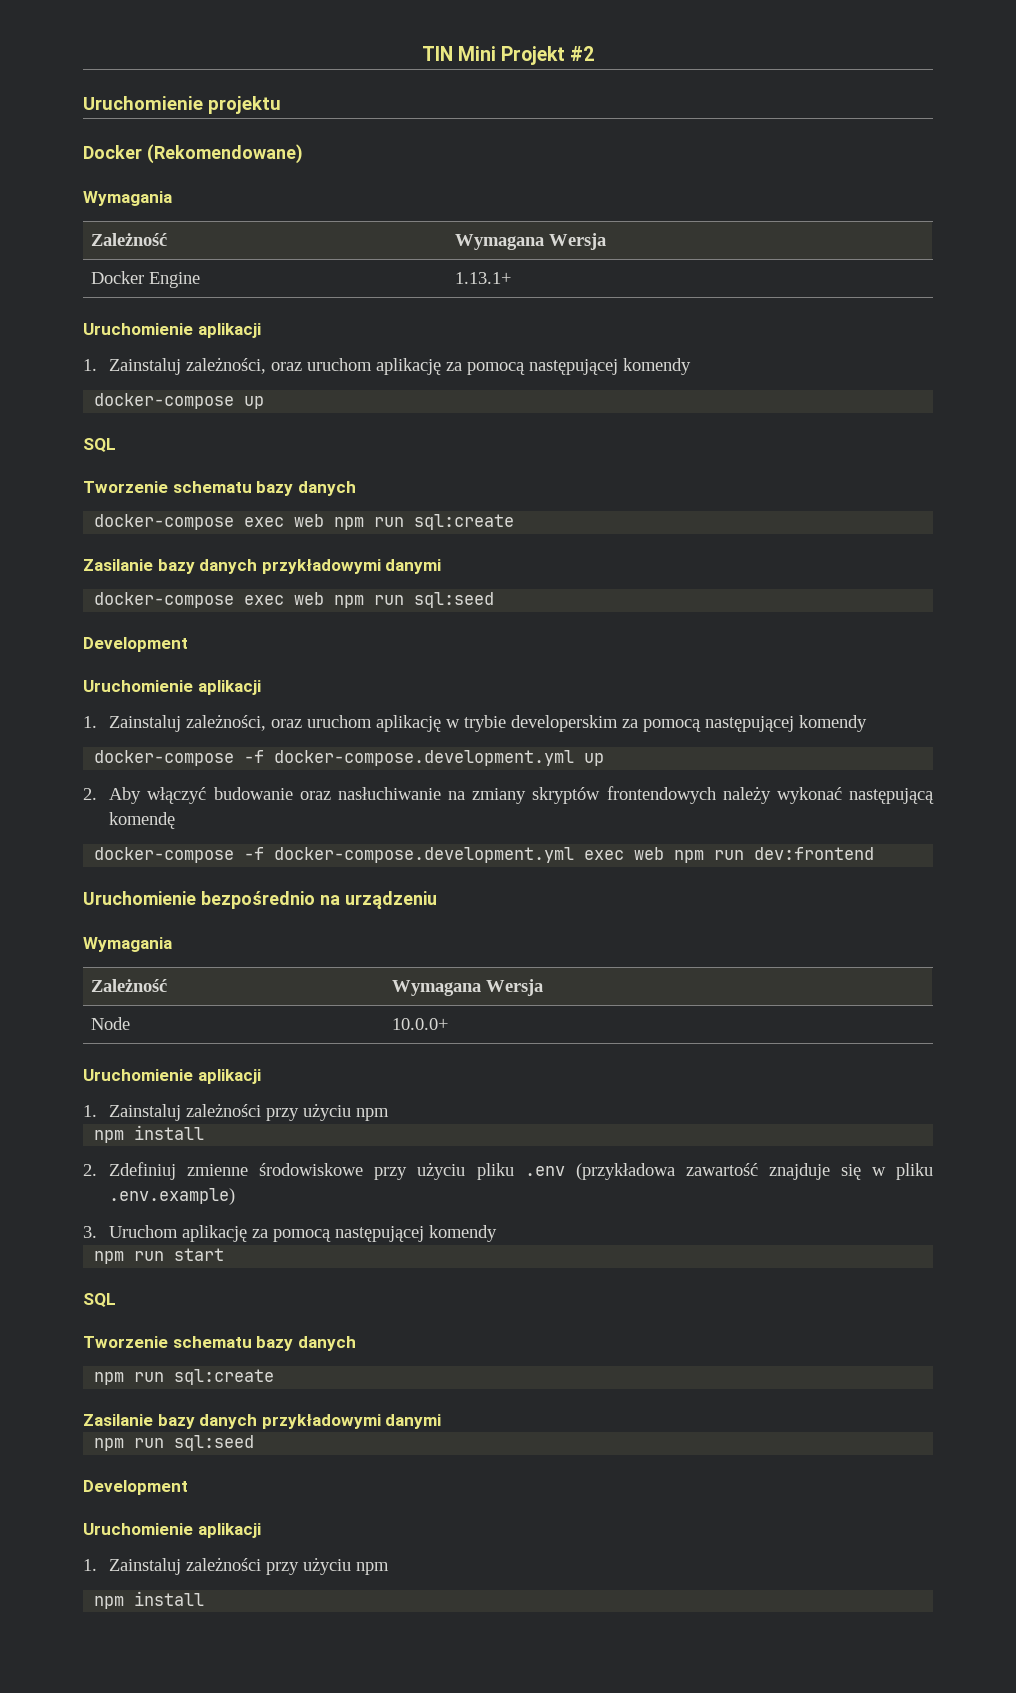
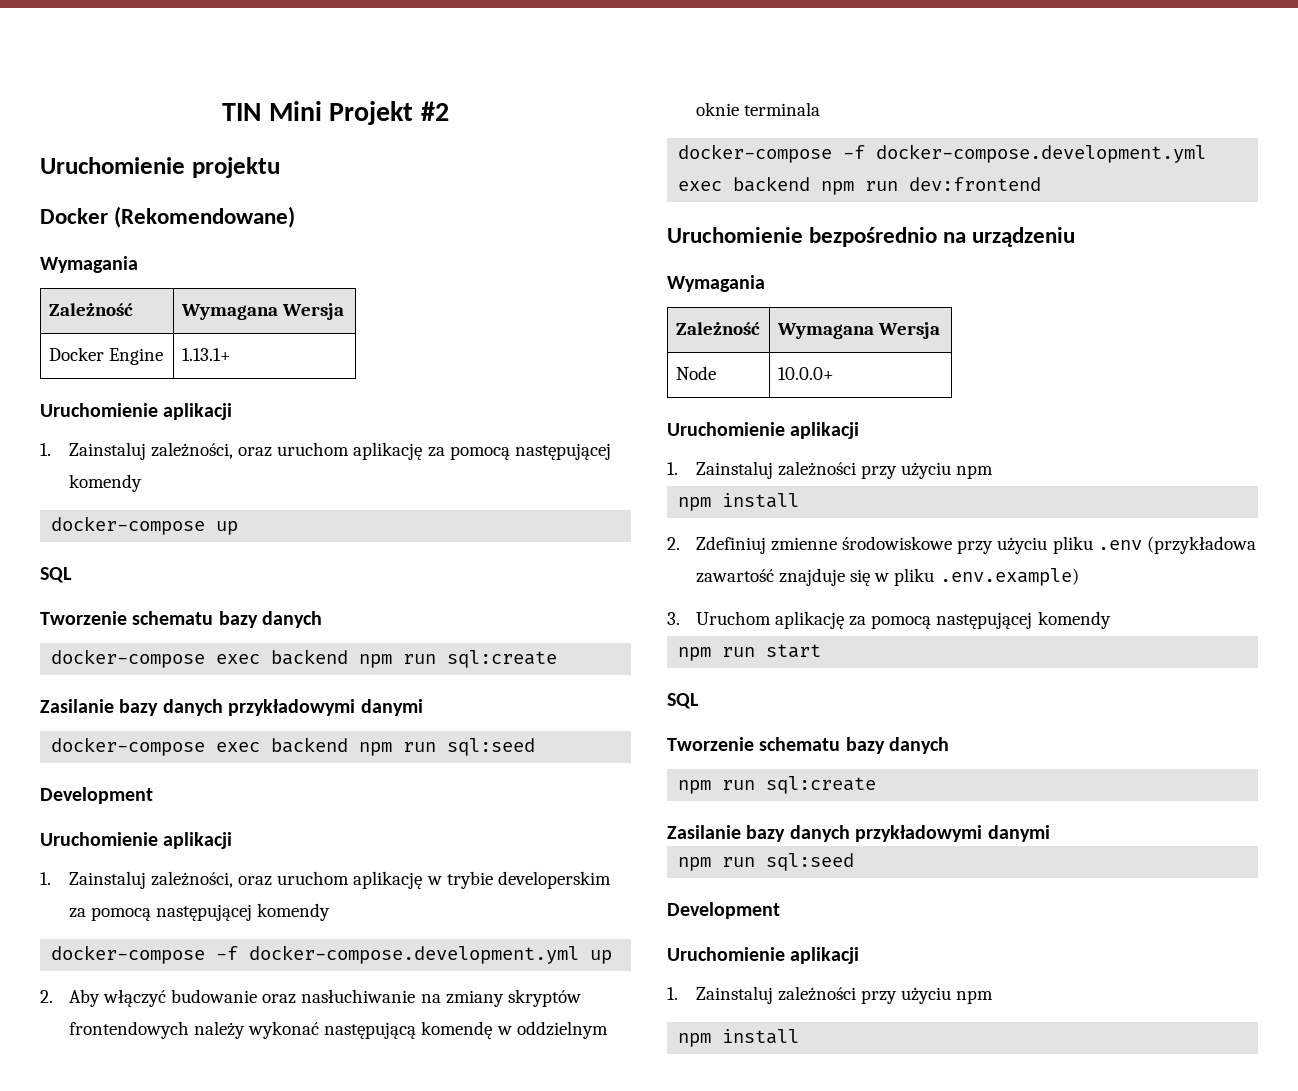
[294,514,325,527] web -> [271,649,349,665] backend
[294,592,325,605] web -> [271,737,349,753] backend
(176, 820) none -> [496,1021,608,1039] [695,102,821,116] w oddzielnym oknie terminala
[634,847,665,860] web -> [733,176,811,192] backend

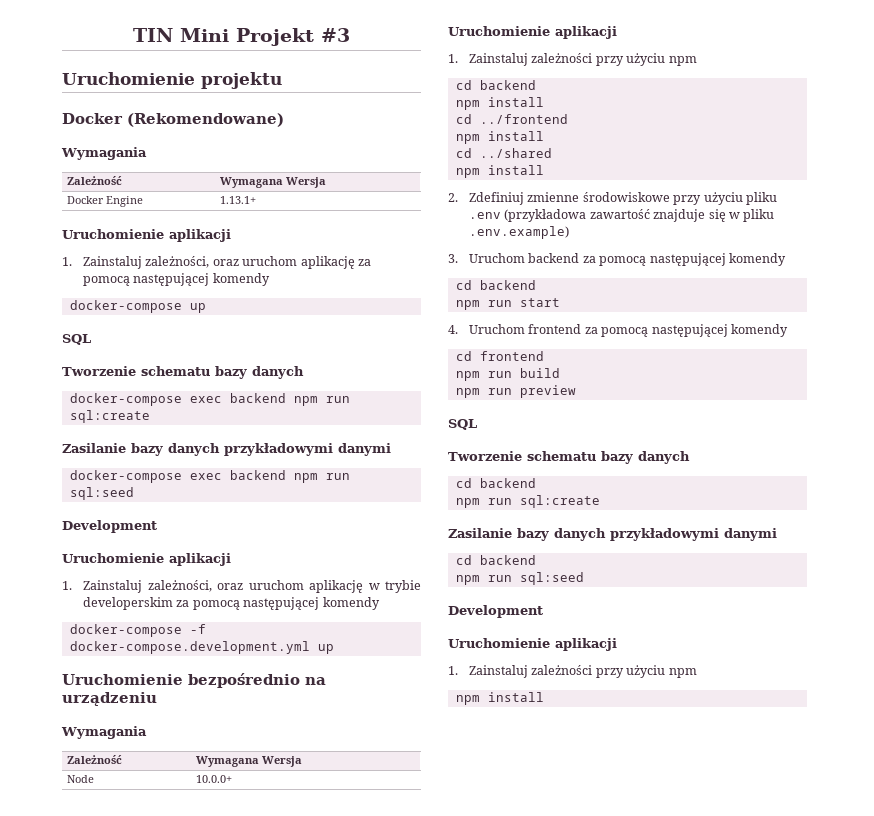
[420,101,449,121] #2 -> [321,28,350,42] #3
[40,989,581,1007] [68,1021,608,1039] [695,102,821,116] [678,144,1207,163] [678,176,1042,195] // 2. Aby włączyć budowanie oraz nasłuchiwanie na zmiany skryptów frontendowych należy wykonać następującą komendę w oddzielnym oknie terminala // docker-compose -f docker-compose.development.yml exec backend npm run dev:frontend -> (334, 649) none
(994, 472) none -> [455,80,536,90] [455,97,544,110] [455,114,568,124] [455,131,544,144] [455,148,552,158] // cd backend // npm install // cd ../frontend // npm install // cd ../shared
[775,611,1111,629] aplikację za pomocą następującej komendy -> [528,253,786,266] [455,280,536,290] backend za pomocą następującej komendy // cd backend
[667,693,699,709] [667,737,950,754] [678,776,877,794] [667,825,1050,842] // SQL // Tworzenie schematu bazy danych // npm run sql:create // Zasilanie bazy danych przykładowymi danymi -> [448,324,788,337] [455,351,544,361] [455,368,560,381] [455,385,576,398] [448,419,477,430] [448,451,690,464] [455,478,536,488] [455,495,600,508] [448,528,777,541] [455,555,536,565] // 4. Uruchom frontend za pomocą następującej komendy // cd frontend // npm run build // npm run preview // SQL // Tworzenie schematu bazy danych // cd backend // npm run sql:create // Zasilanie bazy danych przykładowymi danymi // cd backend

